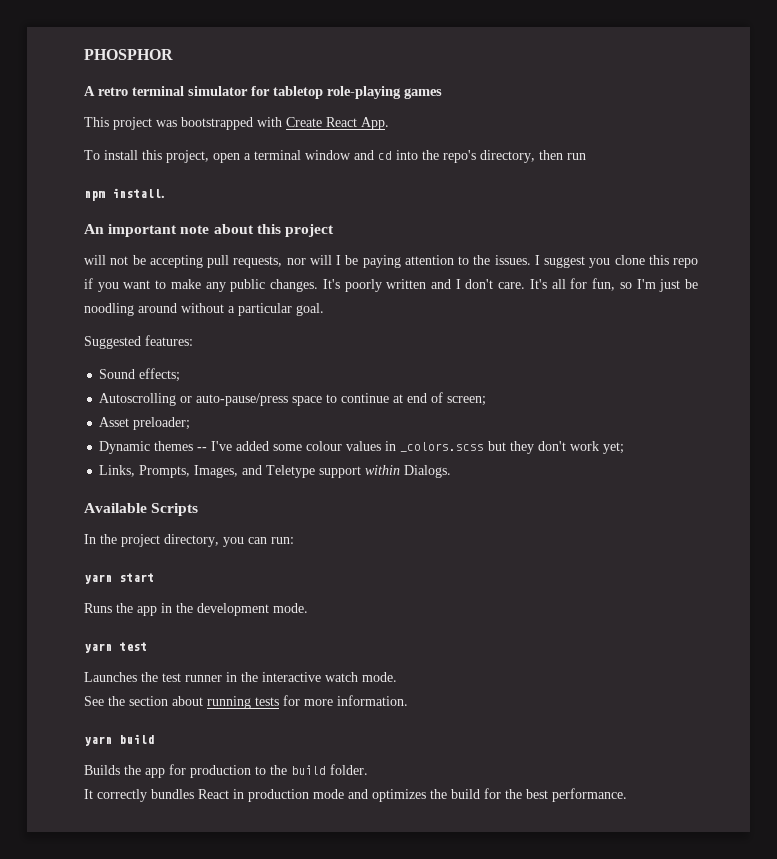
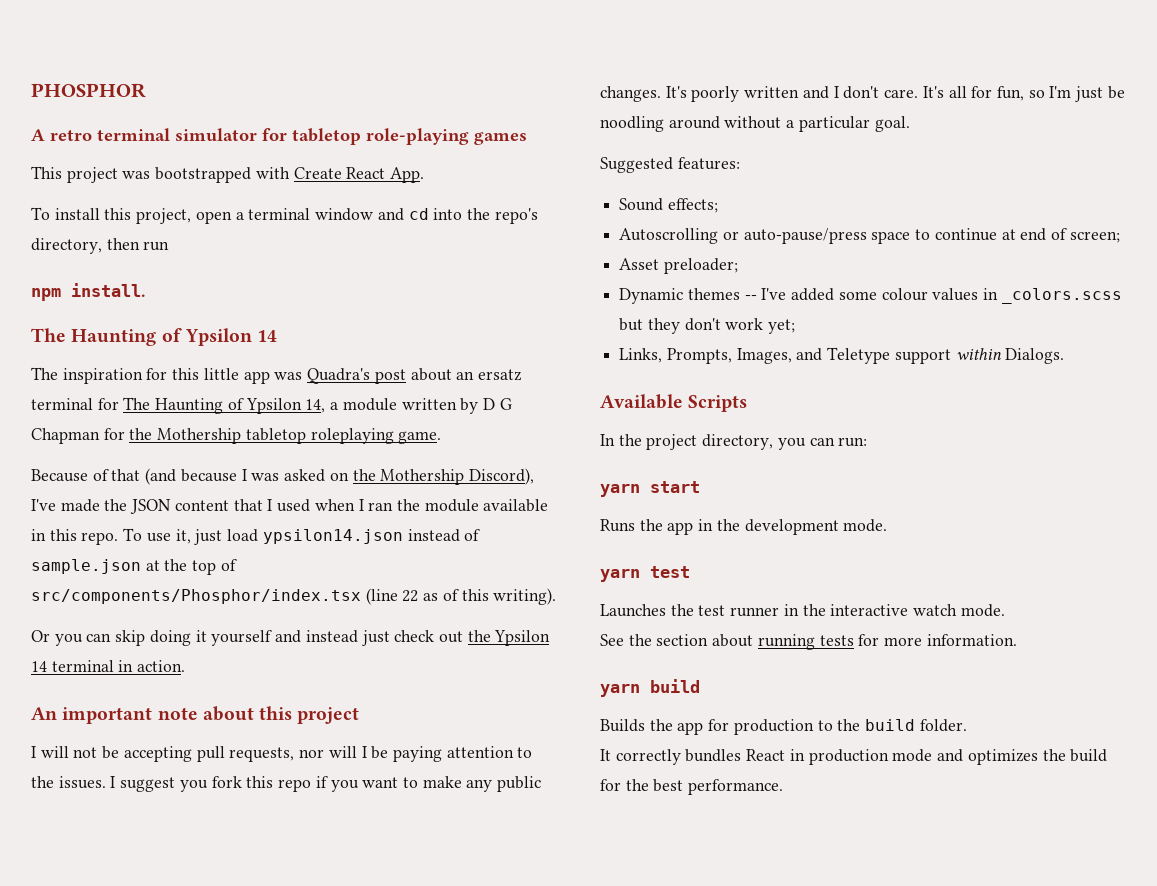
(165, 193) none -> [31,328,278,346] [31,367,522,384] [31,397,512,414] [31,428,442,444] [31,468,534,485] [31,499,549,514] [31,528,481,545] [31,559,237,575] [31,588,557,605] [31,630,551,646] [31,660,186,672] // The Haunting of Ypsilon 14 // The inspiration for this little app was Quadra's post about an ersatz terminal for The Haunting of Ypsilon 14, a module written by D G Chapman for the Mothership tabletop roleplaying game. // Because of that (and because I was asked on the Mothership Discord), I've made the JSON content that I used when I ran the module available in this repo. To use it, just load ypsilon14.json instead of sample.json at the top of src/components/Phosphor/index.tsx (line 22 as of this writing). // Or you can skip doing it yourself and instead just check out the Ypsilon 14 terminal in action.
(334, 230) none -> [31,746,36,758] I
[614,255,645,265] clone -> [211,776,242,788] fork

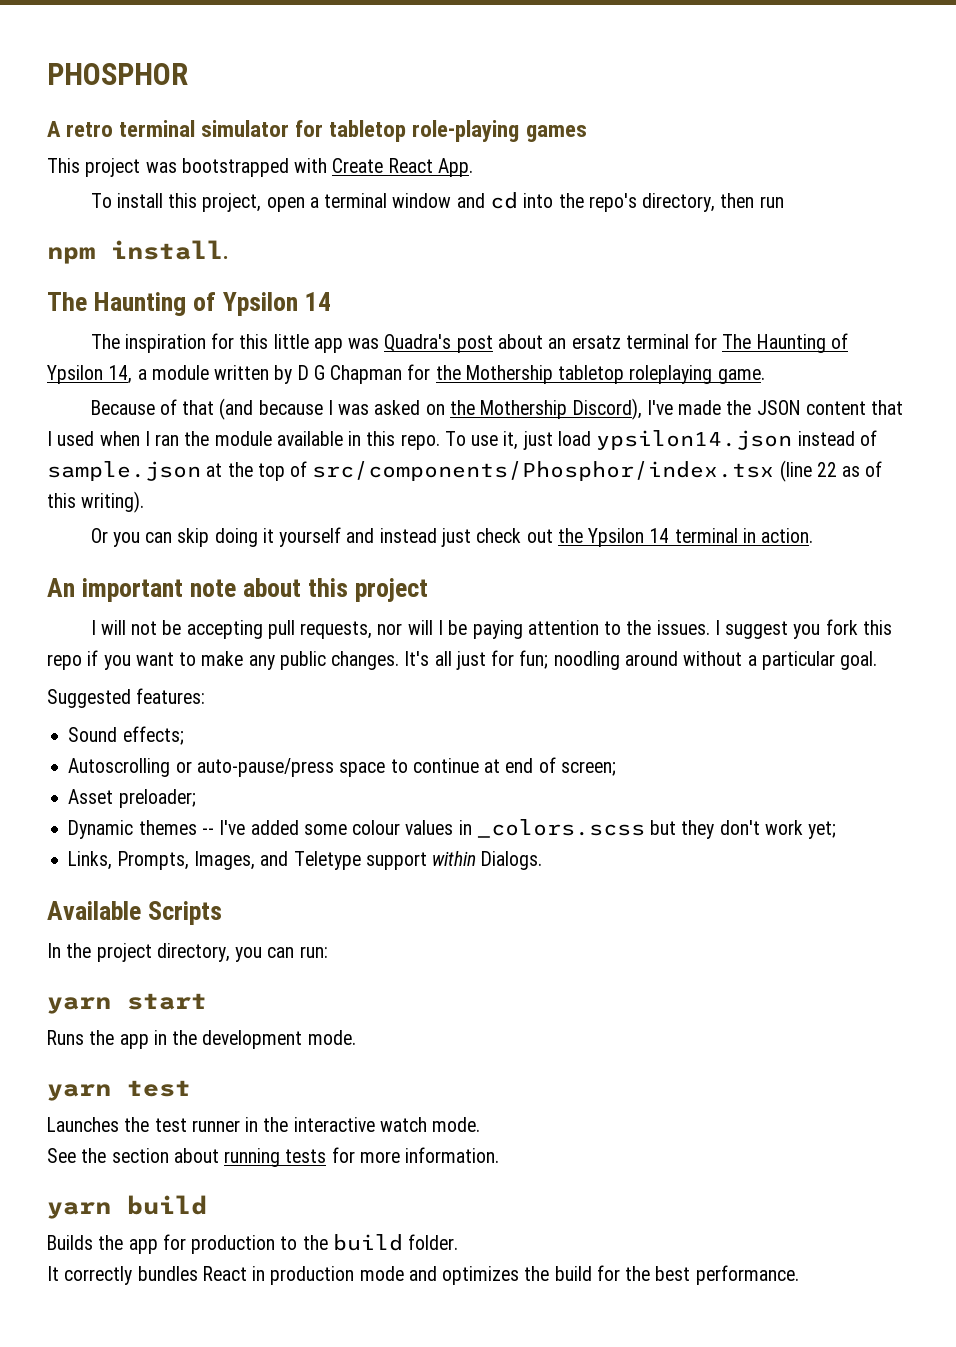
[691,86,1125,102] poorly written and I don't care. It's all for fun, so I'm just be -> [434,650,549,670] all just for fun;

